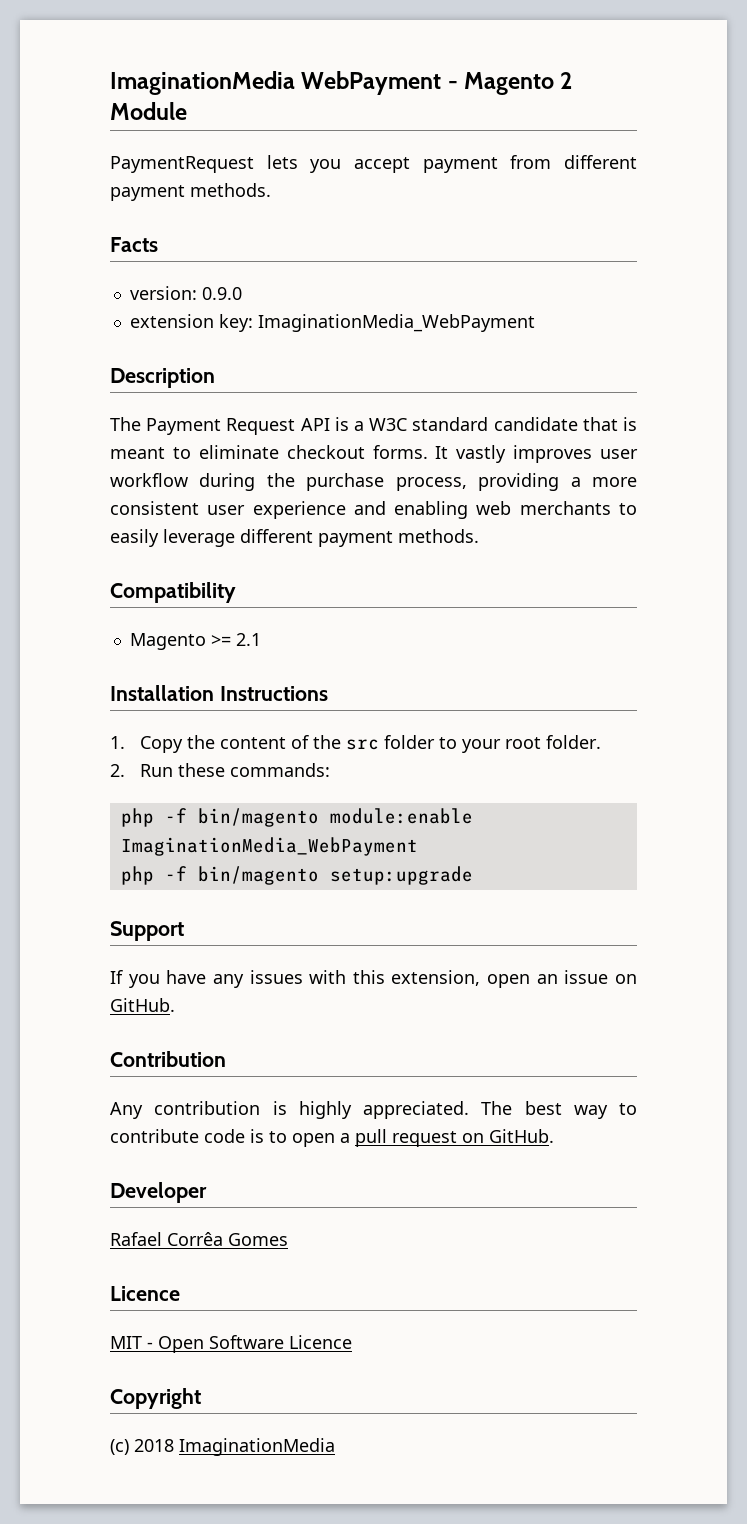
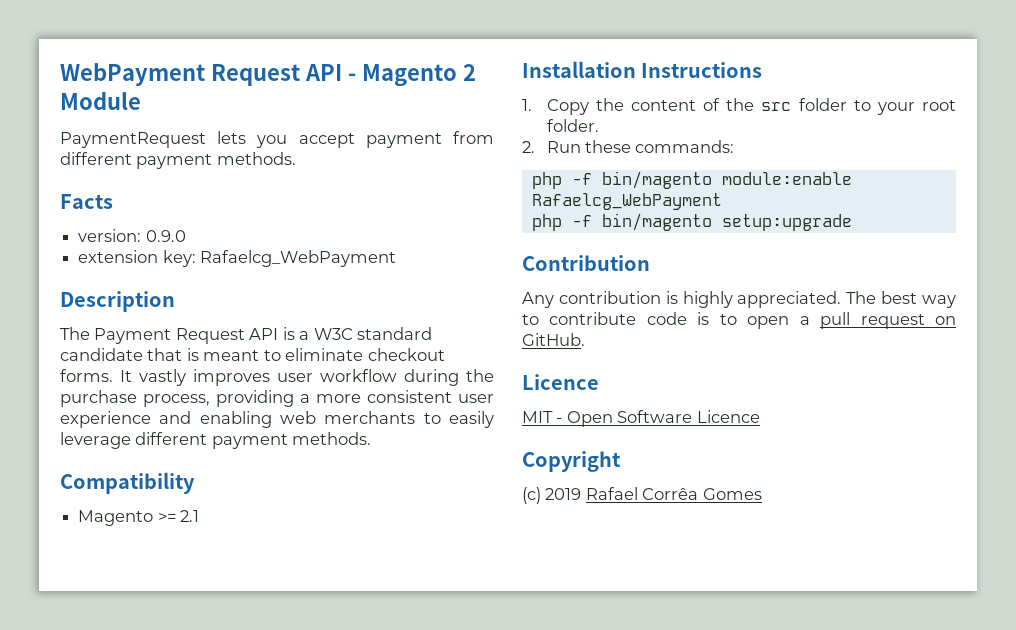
[110,71,442,95] ImaginationMedia WebPayment -> [60,63,342,86] WebPayment Request API
[257,314,535,332] ImaginationMedia_WebPayment -> [200,250,397,267] Rafaelcg_WebPayment
[120,837,418,856] ImaginationMedia_WebPayment -> [531,193,722,210] Rafaelcg_WebPayment
[110,921,184,941] [110,970,637,988] [110,998,175,1012] // Support // If you have any issues with this extension, open an issue on GitHub. -> (852, 222) none
[110,1182,207,1203] [110,1232,288,1246] // Developer // Rafael Corrêa Gomes -> (585, 339) none
[134,1438,335,1456] 2018 ImaginationMedia -> [545,487,762,500] 2019 Rafael Corrêa Gomes

